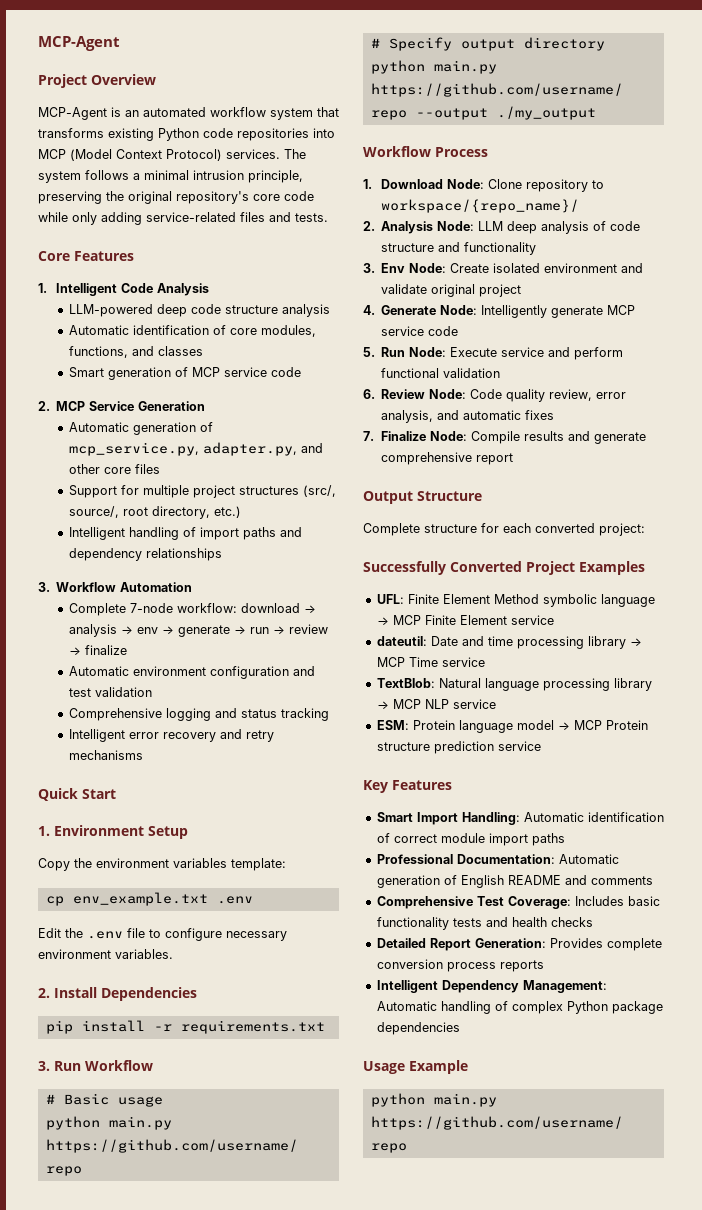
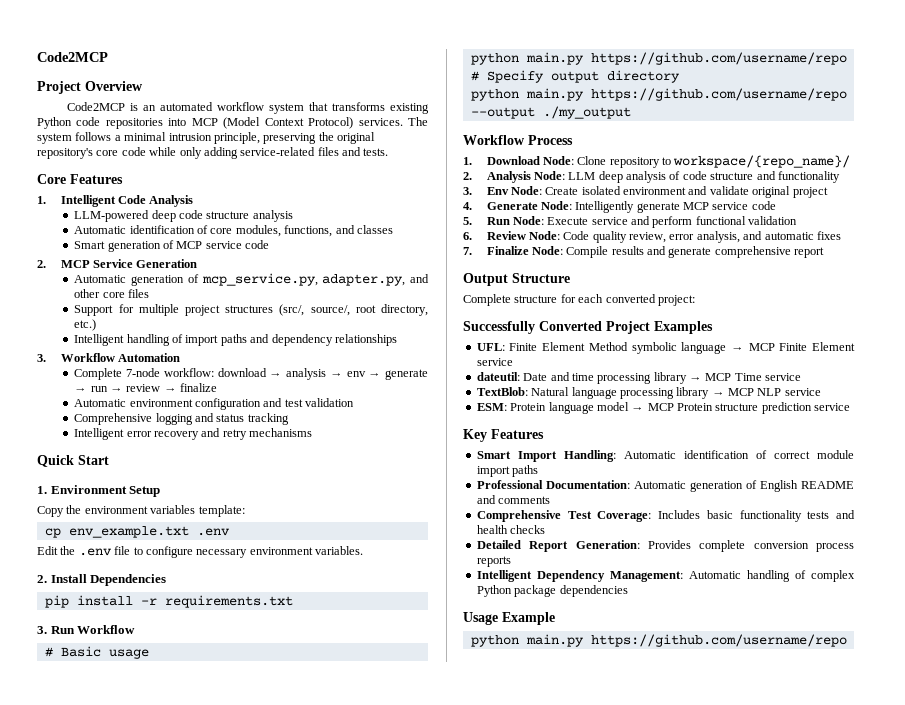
[38,36,120,51] MCP-Agent -> [37,52,108,62] Code2MCP
[38,107,107,120] MCP-Agent -> [66,102,125,111] Code2MCP

